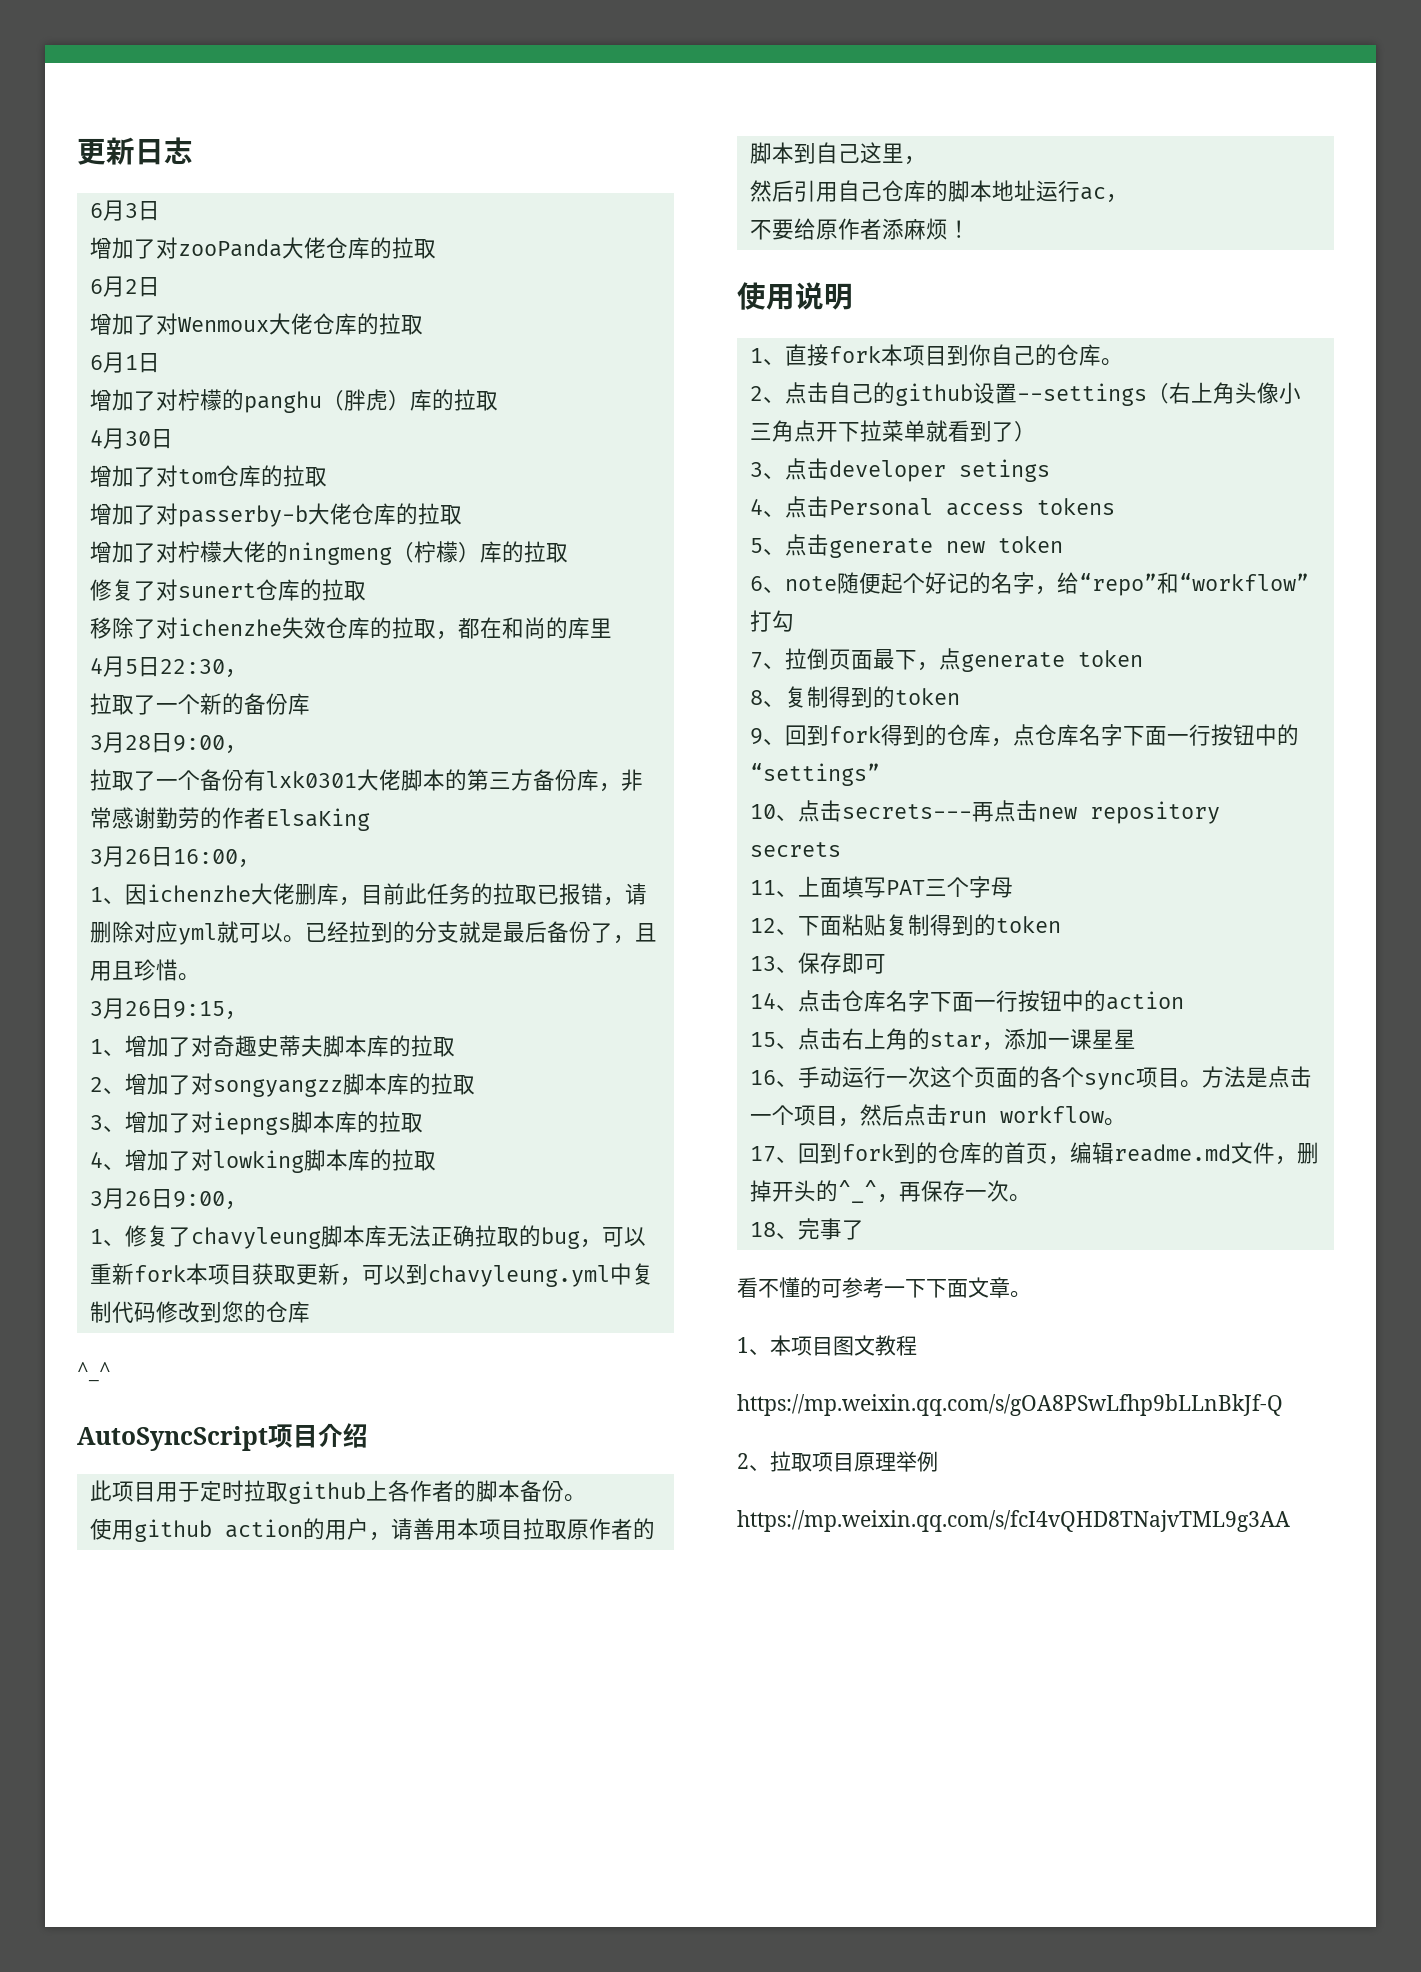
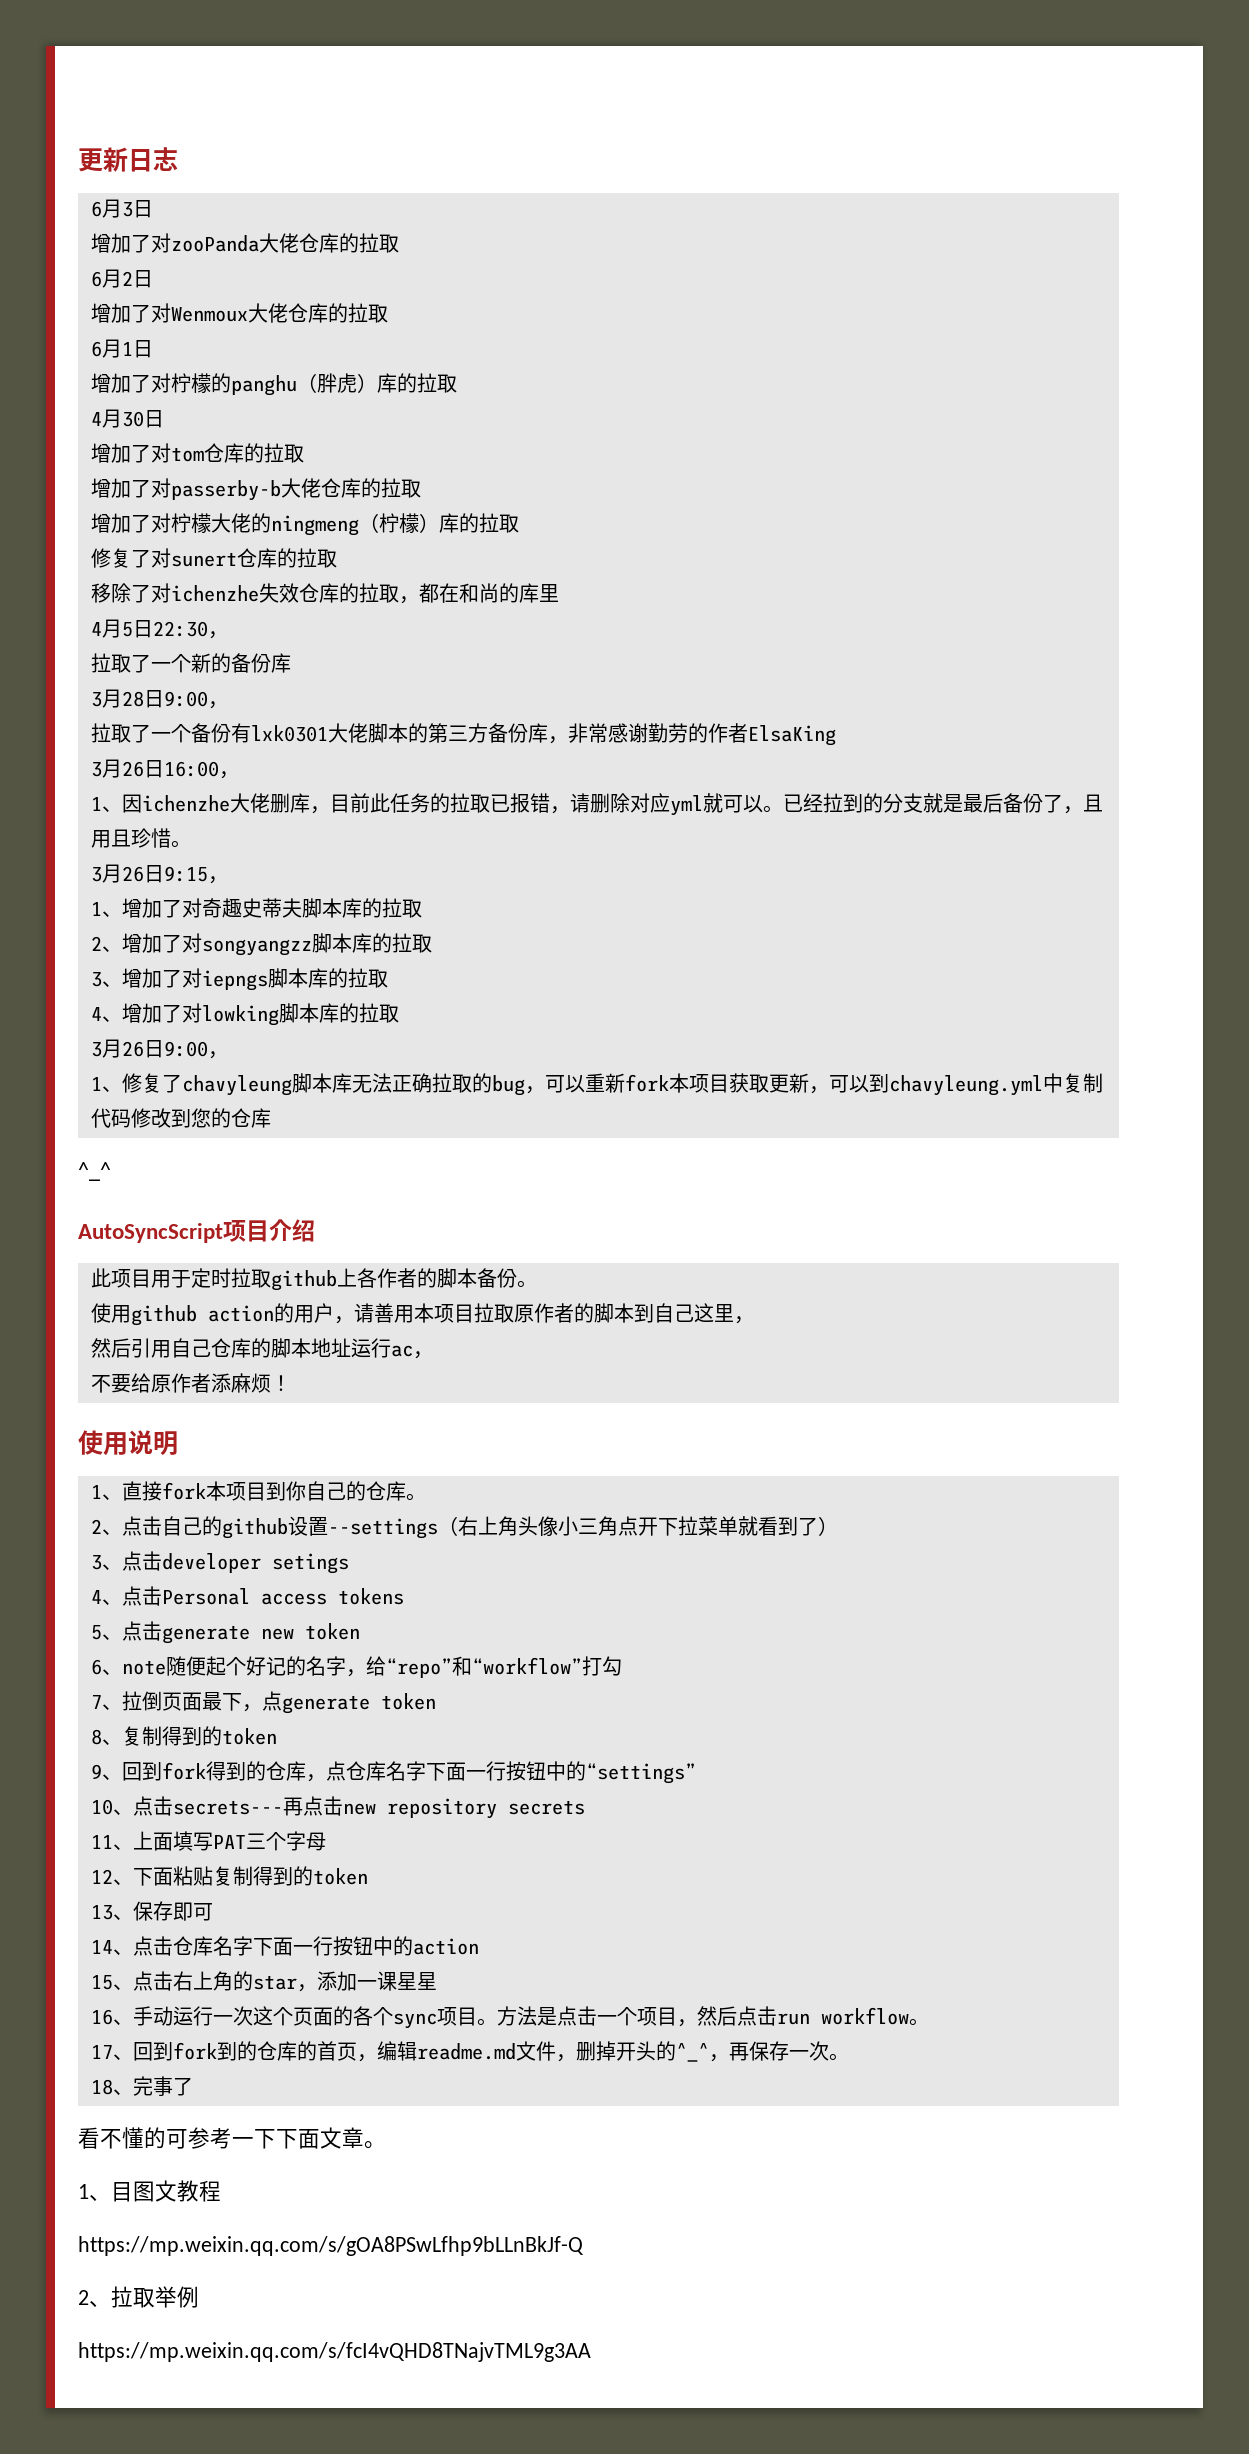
[770,1335,812,1356] 本项 -> (111, 2197) none
[812,1452,896,1472] 项目原理 -> (155, 2298) none

